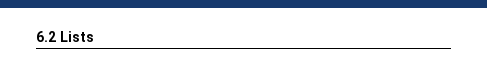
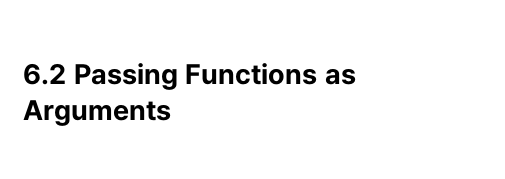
[59,31,94,42] Lists -> [73,63,356,90] [23,100,171,126] Passing Functions as Arguments

